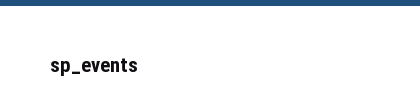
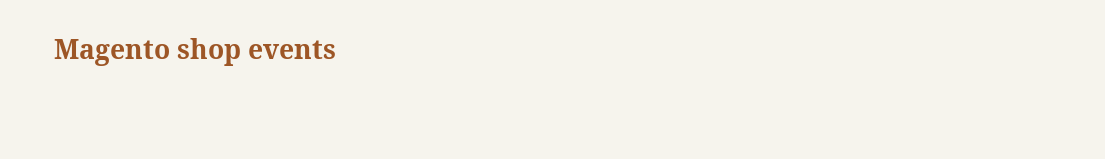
[50,58,138,76] sp_events -> [54,38,337,66] Magento shop events

